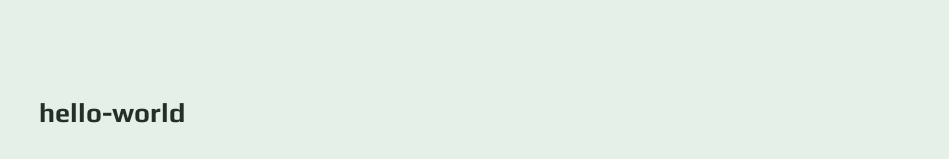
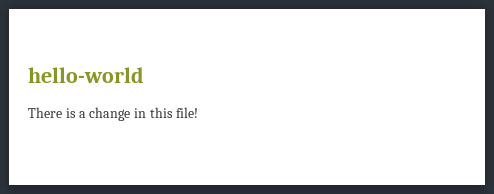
(185, 113) none -> [28,107,198,121] // There is a change in this file!

